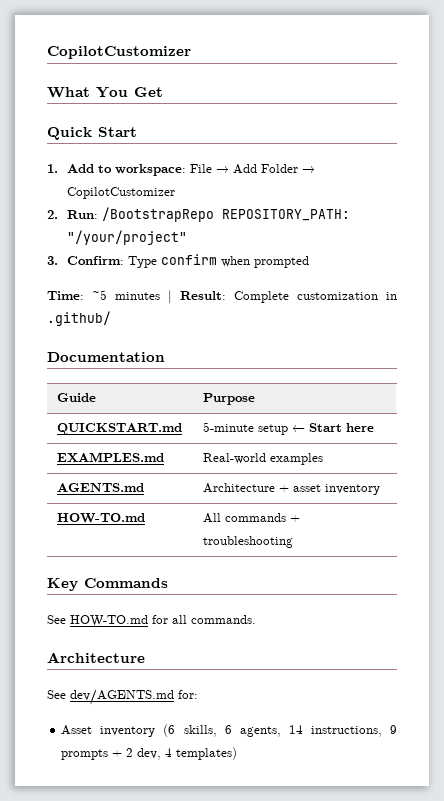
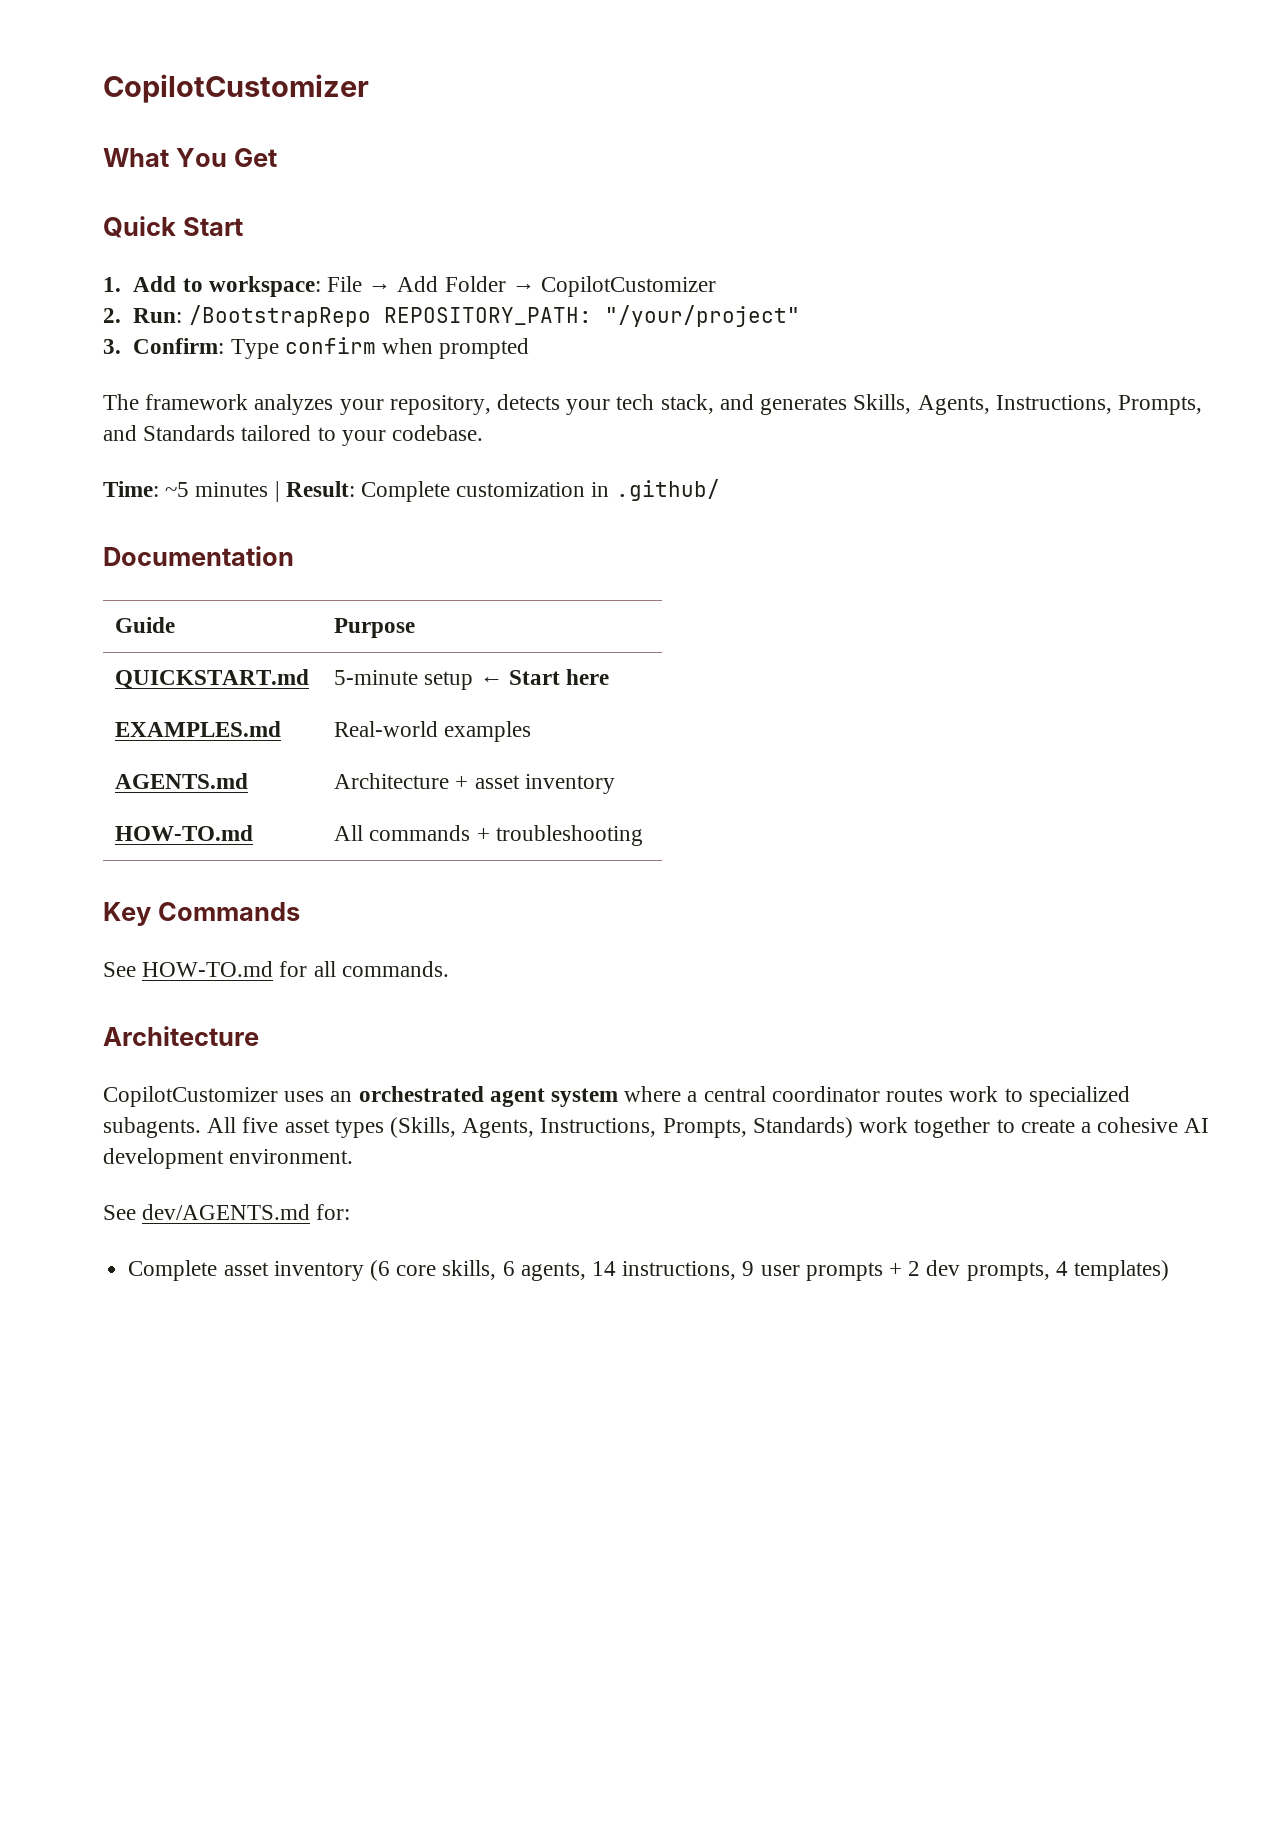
(310, 262) none -> [103,394,1202,415] [103,425,484,446] // The framework analyzes your repository, detects your tech stack, and generates Skills, Agents, Instructions, Prompts, and Standards tailored to your codebase.
(145, 657) none -> [103,1086,1130,1107] [103,1117,1210,1138] [103,1148,354,1169] // CopilotCustomizer uses an orchestrated agent system where a central coordinator routes work to specialized subagents. All five asset types (Skills, Agents, Instructions, Prompts, Standards) work together to create a cohesive AI development environment.
[61,725,93,735] Asset -> [128,1260,269,1281] Complete asset
(176, 730) none -> [396,1265,437,1276] core
(397, 729) none -> [760,1265,800,1276] user
[137,748,162,760] dev, -> [926,1260,1050,1281] dev prompts,

